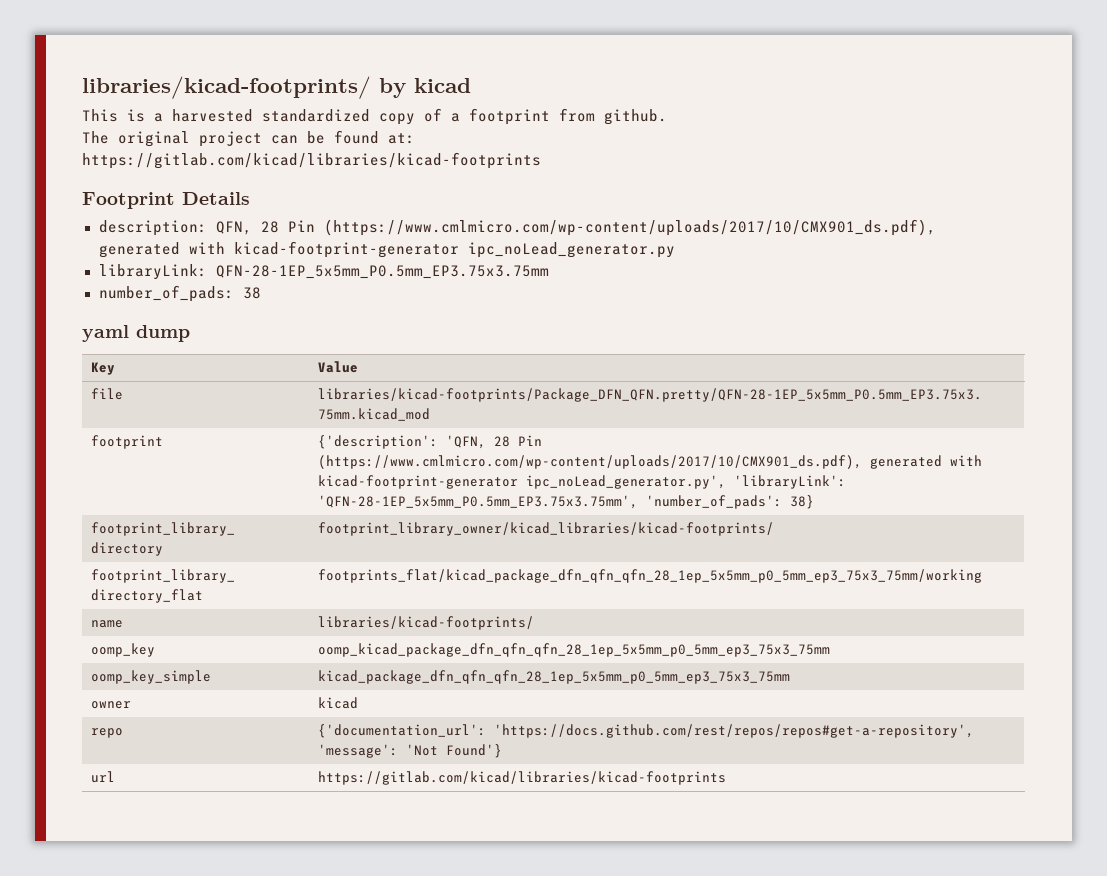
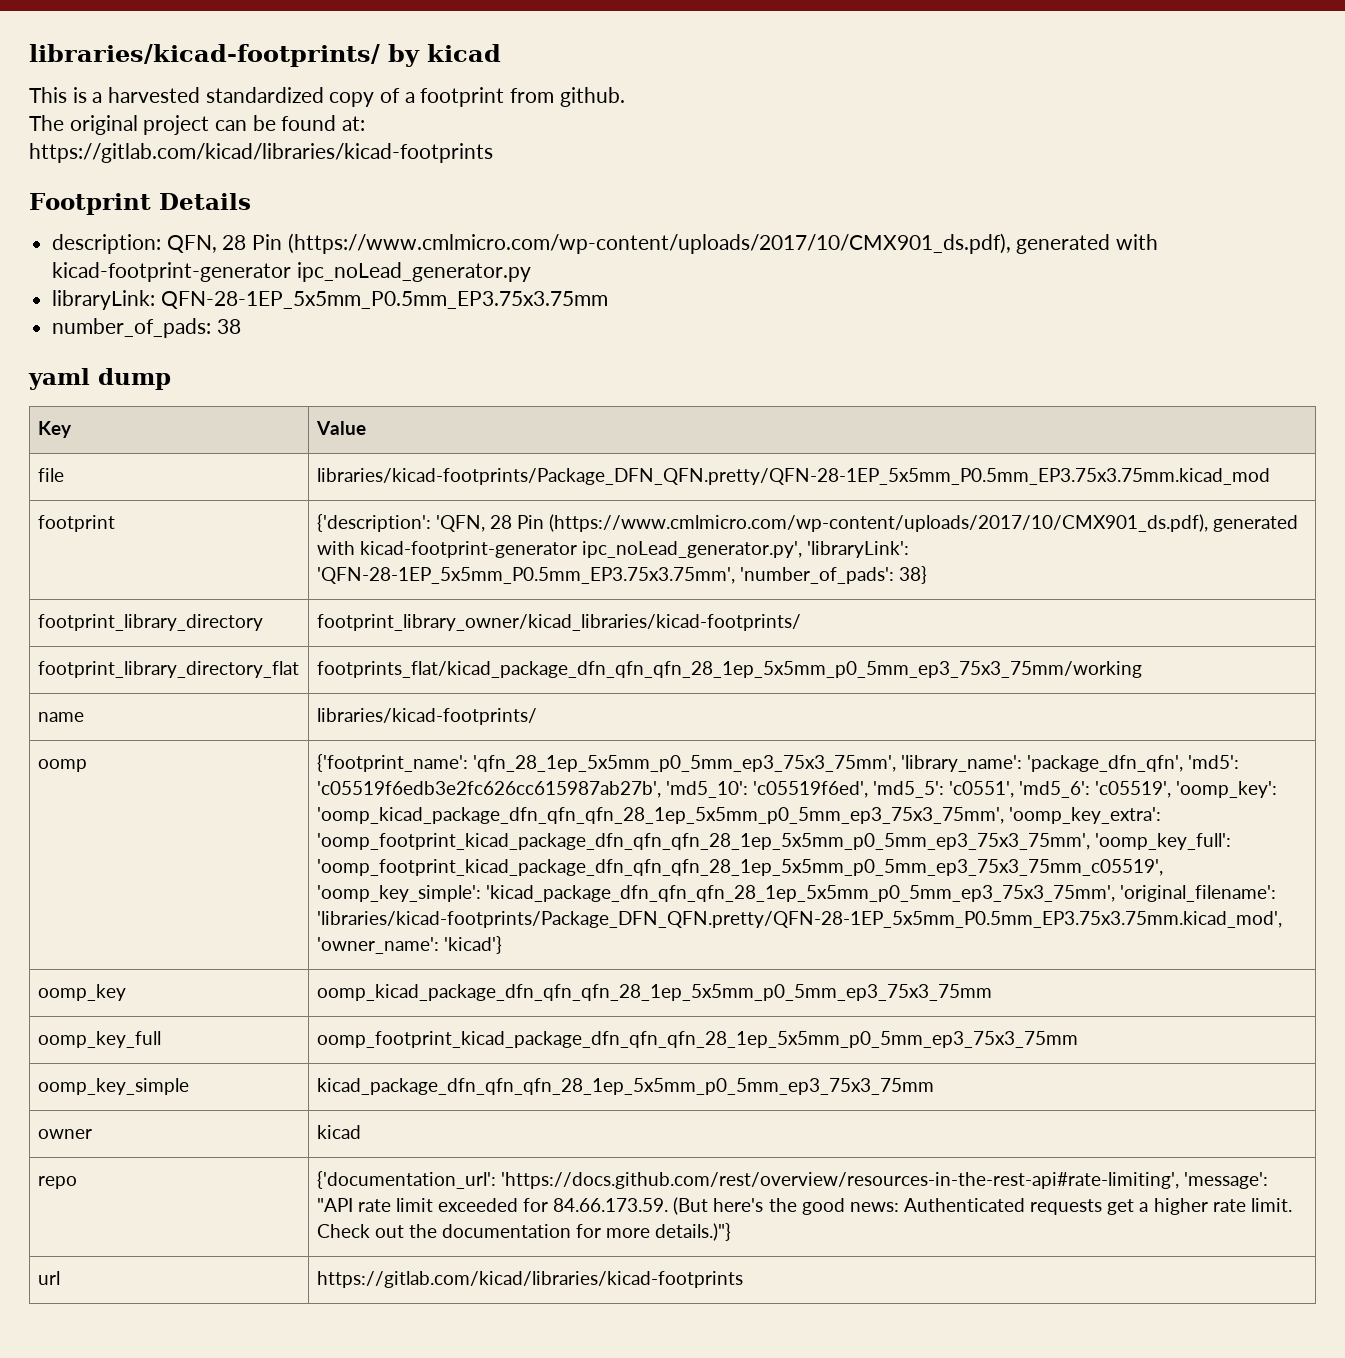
(535, 623) none -> [37,759,87,772] [316,754,1240,772] [316,781,1278,798] [316,807,1161,824] [316,833,1231,850] [316,859,1163,876] [316,885,1276,902] [316,911,1282,928] [316,936,502,954] // oomp | {'footprint_name': 'qfn_28_1ep_5x5mm_p0_5mm_ep3_75x3_75mm', 'library_name': 'package_dfn_qfn', 'md5': 'c05519f6edb3e2fc626cc615987ab27b', 'md5_10': 'c05519f6ed', 'md5_5': 'c0551', 'md5_6': 'c05519', 'oomp_key': 'oomp_kicad_package_dfn_qfn_qfn_28_1ep_5x5mm_p0_5mm_ep3_75x3_75mm', 'oomp_key_extra': 'oomp_footprint_kicad_package_dfn_qfn_qfn_28_1ep_5x5mm_p0_5mm_ep3_75x3_75mm', 'oomp_key_full': 'oomp_footprint_kicad_package_dfn_qfn_qfn_28_1ep_5x5mm_p0_5mm_ep3_75x3_75mm_c05519', 'oomp_key_simple': 'kicad_package_dfn_qfn_qfn_28_1ep_5x5mm_p0_5mm_ep3_75x3_75mm', 'original_filename': 'libraries/kicad-footprints/Package_DFN_QFN.pretty/QFN-28-1EP_5x5mm_P0.5mm_EP3.75x3.75mm.kicad_mod', 'owner_name': 'kicad'}
(831, 650) none -> [37,1031,161,1048] [316,1031,1078,1048] // oomp_key_full | oomp_footprint_kicad_package_dfn_qfn_qfn_28_1ep_5x5mm_p0_5mm_ep3_75x3_75mm
[494,724,975,738] [318,744,503,758] 'https://docs.github.com/rest/repos/repos#get-a-repository', 'message': 'Not Found'} -> [500,1172,1268,1189] [316,1197,1292,1215] [316,1223,732,1241] 'https://docs.github.com/rest/overview/resources-in-the-rest-api#rate-limiting', 'message': "API rate limit exceeded for 84.66.173.59. (But here's the good news: Authenticated requests get a higher rate limit. Check out the documentation for more details.)"}

